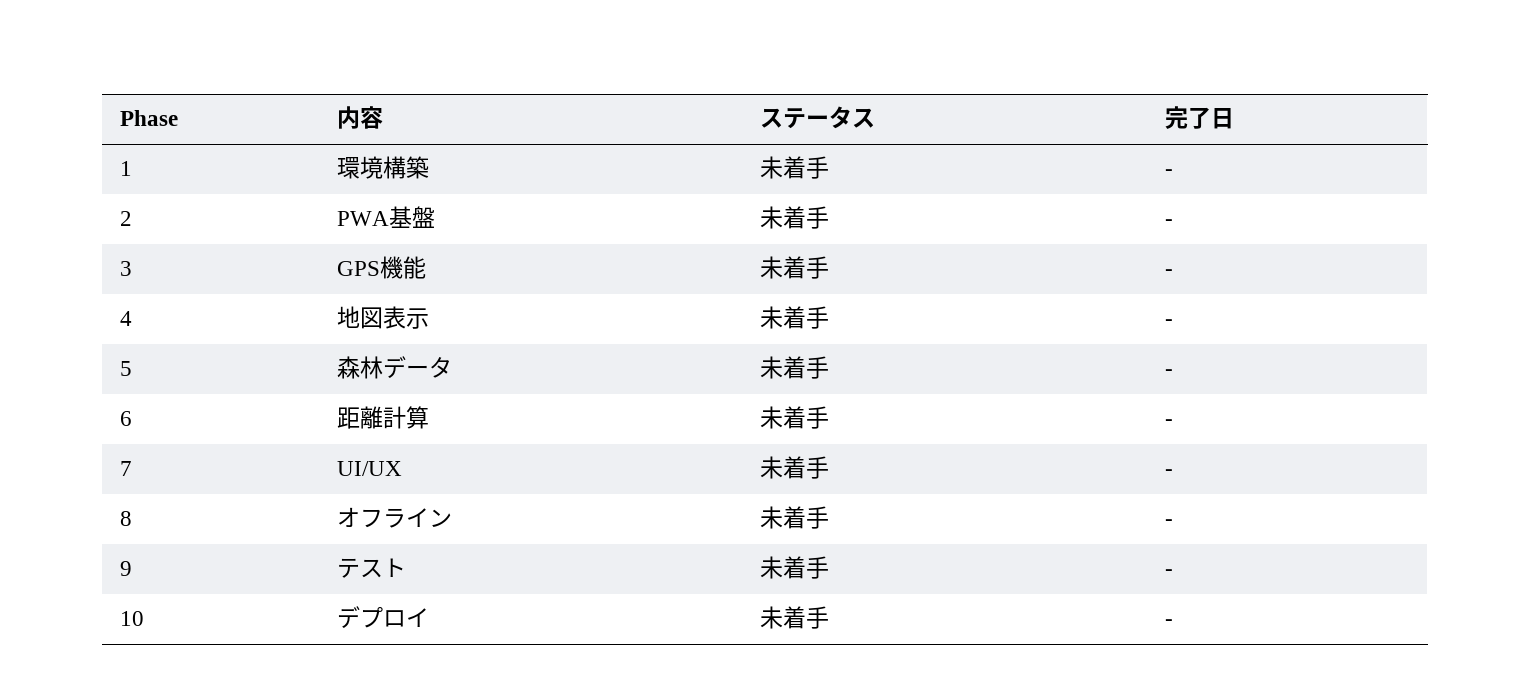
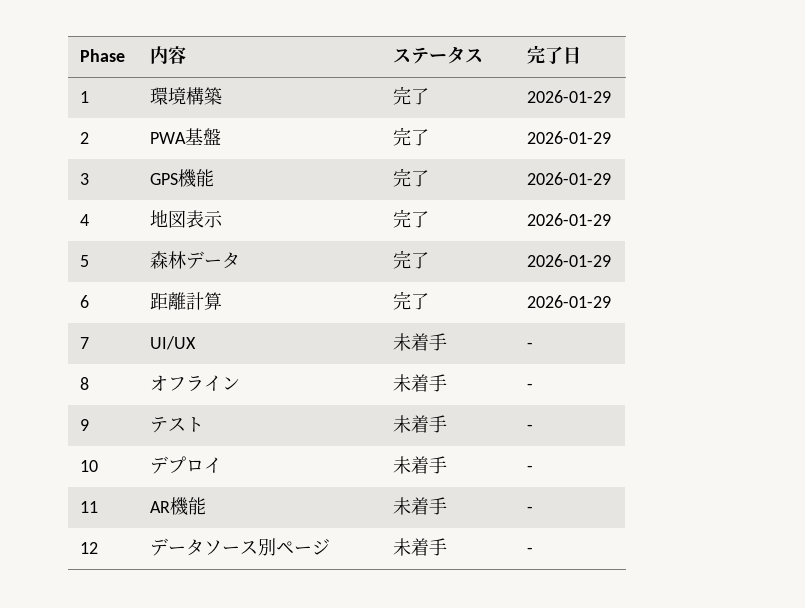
[759,156,829,179] [1164,169,1173,176] 未着手 | - -> [393,86,430,105] [527,90,612,103] 完了 | 2026-01-29
[759,206,829,229] [1164,219,1173,226] 未着手 | - -> [393,127,430,146] [527,131,612,144] 完了 | 2026-01-29
[759,256,829,279] [1164,269,1173,276] 未着手 | - -> [393,168,430,187] [527,172,612,185] 完了 | 2026-01-29
[759,306,829,329] [1164,319,1173,326] 未着手 | - -> [393,209,430,228] [527,213,612,226] 完了 | 2026-01-29
[759,356,829,379] [1164,369,1173,376] 未着手 | - -> [393,250,430,269] [527,254,612,267] 完了 | 2026-01-29
[759,406,829,429] [1164,419,1173,426] 未着手 | - -> [393,291,430,310] [527,295,612,308] 完了 | 2026-01-29
(1173, 622) none -> [80,501,99,513] [150,497,207,516] [393,497,448,515] [527,506,534,513] [80,542,99,554] [150,538,331,556] [393,538,448,556] [527,547,534,554] // 11 | AR機能 | 未着手 | - // 12 | データソース別ページ | 未着手 | -

